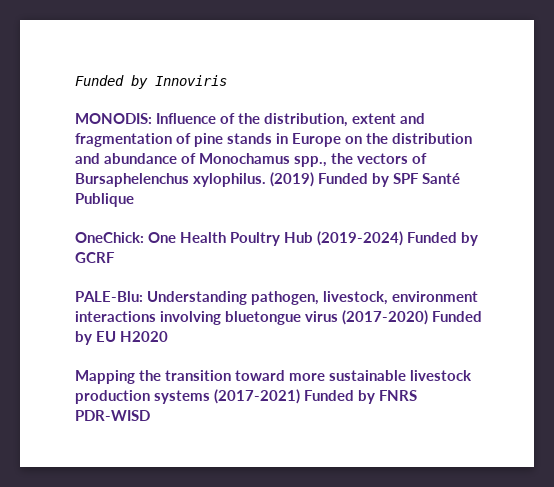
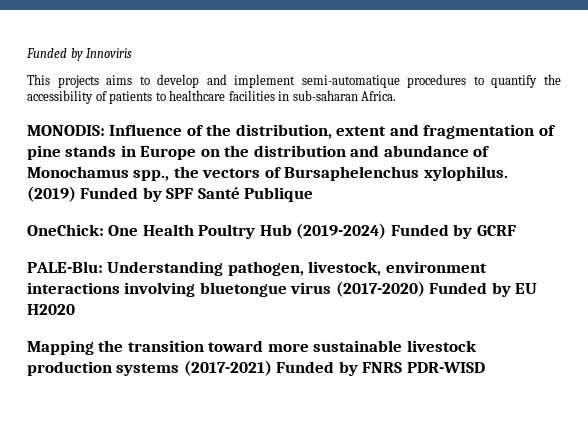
(227, 80) none -> [27,74,561,88] [27,90,397,104] // This projects aims to develop and implement semi-automatique procedures to quantify the accessibility of patients to healthcare facilities in sub-saharan Africa.

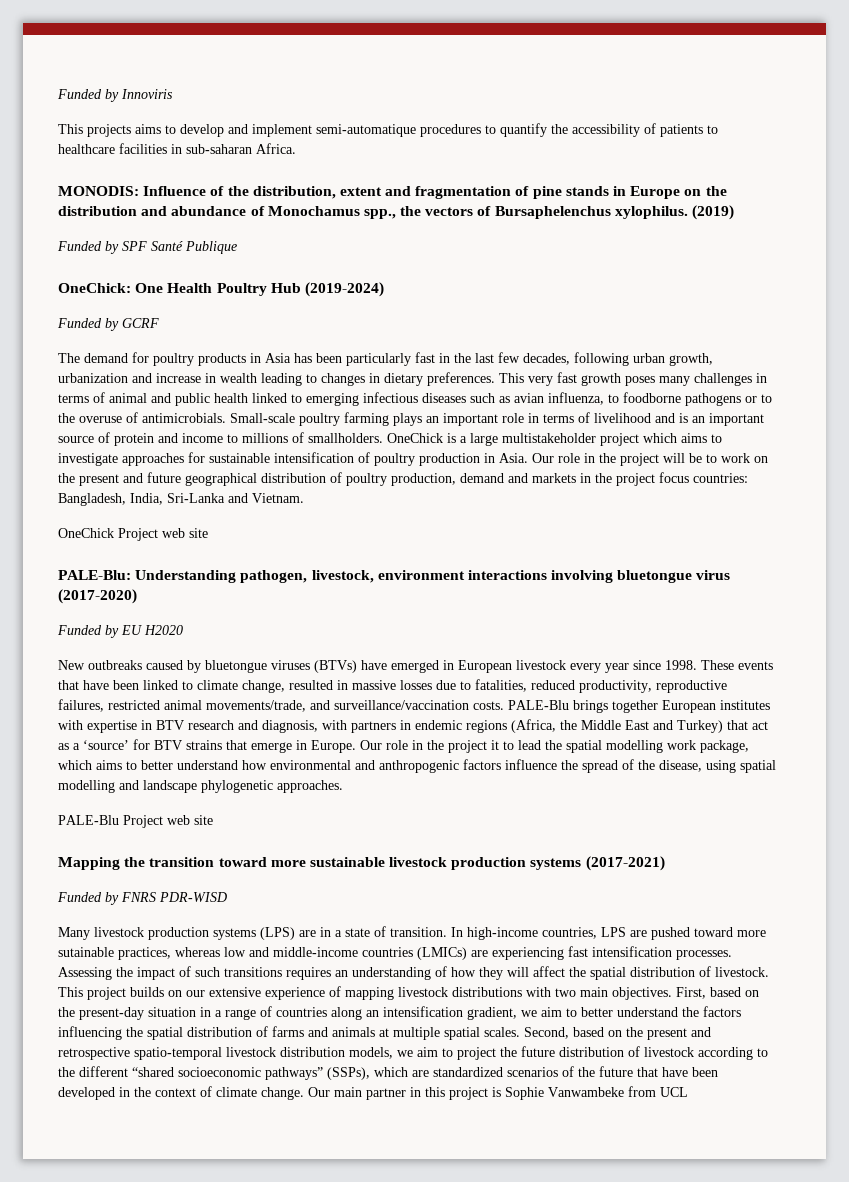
(76, 194) none -> (735, 212) //
(387, 231) none -> (384, 289) //
(516, 230) none -> [58,352,713,366] [58,372,767,386] [58,392,772,406] [58,412,764,426] [58,432,722,446] [58,452,768,466] [58,472,748,486] [58,493,304,506] [58,528,208,541] // The demand for poultry products in Asia has been particularly fast in the last few decades, following urban growth, urbanization and increase in wealth leading to changes in dietary preferences. This very fast growth poses many challenges in terms of animal and public health linked to emerging infectious diseases such as avian influenza, to foodborne pathogens or to the overuse of antimicrobials. Small-scale poultry farming plays an important role in terms of livelihood and is an important source of protein and income to millions of smallholders. OneChick is a large multistakeholder project which aims to investigate approaches for sustainable intensification of poultry production in Asia. Our role in the project will be to work on the present and future geographical distribution of poultry production, demand and markets in the project focus countries: Bangladesh, India, Sri-Lanka and Vietnam. // OneChick Project web site
(425, 289) none -> (137, 596) //
(75, 309) none -> [58,660,773,673] [58,679,727,693] [58,699,770,713] [58,719,768,733] [58,739,749,753] [58,759,776,773] [58,780,343,793] [58,815,213,828] // New outbreaks caused by bluetongue viruses (BTVs) have emerged in European livestock every year since 1998. These events that have been linked to climate change, resulted in massive losses due to fatalities, reduced productivity, reproductive failures, restricted animal movements/trade, and surveillance/vaccination costs. PALE-Blu brings together European institutes with expertise in BTV research and diagnosis, with partners in endemic regions (Africa, the Middle East and Turkey) that act as a ‘source’ for BTV strains that emerge in Europe. Our role in the project it to lead the spatial modelling work package, which aims to better understand how environmental and anthropogenic factors influence the spread of the disease, using spatial modelling and landscape phylogenetic approaches. // PALE-Blu Project web site
(272, 368) none -> (665, 863) //
(485, 367) none -> [58,926,766,940] [58,946,732,960] [58,966,769,980] [58,986,759,1000] [58,1006,741,1020] [58,1026,711,1040] [58,1046,768,1060] [58,1066,718,1080] [58,1086,688,1100] // Many livestock production systems (LPS) are in a state of transition. In high-income countries, LPS are pushed toward more sutainable practices, whereas low and middle-income countries (LMICs) are experiencing fast intensification processes. Assessing the impact of such transitions requires an understanding of how they will affect the spatial distribution of livestock. This project builds on our extensive experience of mapping livestock distributions with two main objectives. First, based on the present-day situation in a range of countries along an intensification gradient, we aim to better understand the factors influencing the spatial distribution of farms and animals at multiple spatial scales. Second, based on the present and retrospective spatio-temporal livestock distribution models, we aim to project the future distribution of livestock according to the different “shared socioeconomic pathways” (SSPs), which are standardized scenarios of the future that have been developed in the context of climate change. Our main partner in this project is Sophie Vanwambeke from UCL

